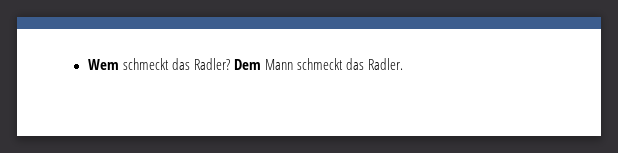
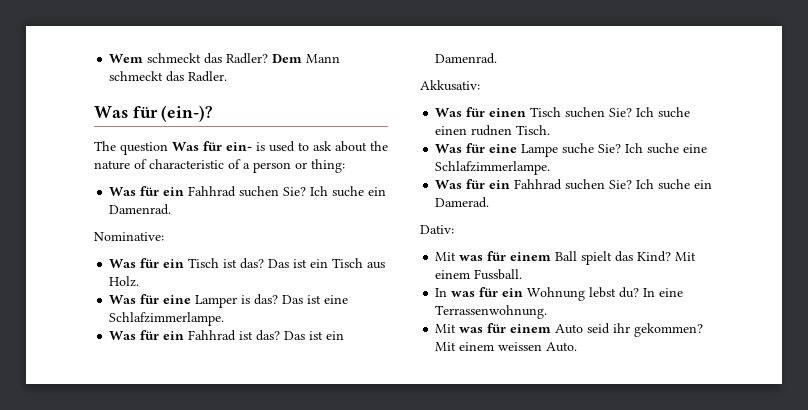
(403, 64) none -> [94,105,214,122] [94,141,388,155] [94,159,345,173] [109,186,387,197] [109,204,172,215] [94,232,164,241] [109,258,386,269] [109,276,140,287] [109,294,349,308] [109,312,225,326] [109,330,345,341] [435,53,498,64] [420,80,480,91] [435,107,691,118] [435,125,551,136] [435,143,708,157] [435,161,551,175] [435,179,713,190] [435,197,490,208] [420,225,454,234] [435,251,697,265] [435,269,523,280] [435,287,684,301] [435,305,548,319] [435,323,704,337] [435,342,578,352] // Was für (ein-)? // The question Was für ein- is used to ask about the nature of characteristic of a person or thing: // Was für ein Fahhrad suchen Sie? Ich suche ein Damenrad. // Nominative: // Was für ein Tisch ist das? Das ist ein Tisch aus Holz. // Was für eine Lamper is das? Das ist eine Schlafzimmerlampe. // Was für ein Fahhrad ist das? Das ist ein Damenrad. // Akkusativ: // Was für einen Tisch suchen Sie? Ich suche einen rudnen Tisch. // Was für eine Lampe suche Sie? Ich suche eine Schlafzimmerlampe. // Was für ein Fahhrad suchen Sie? Ich suche ein Damerad. // Dativ: // Mit was für einem Ball spielt das Kind? Mit einem Fussball. // In was für ein Wohnung lebst du? In eine Terrassenwohnung. // Mit was für einem Auto seid ihr gekommen? Mit einem weissen Auto.

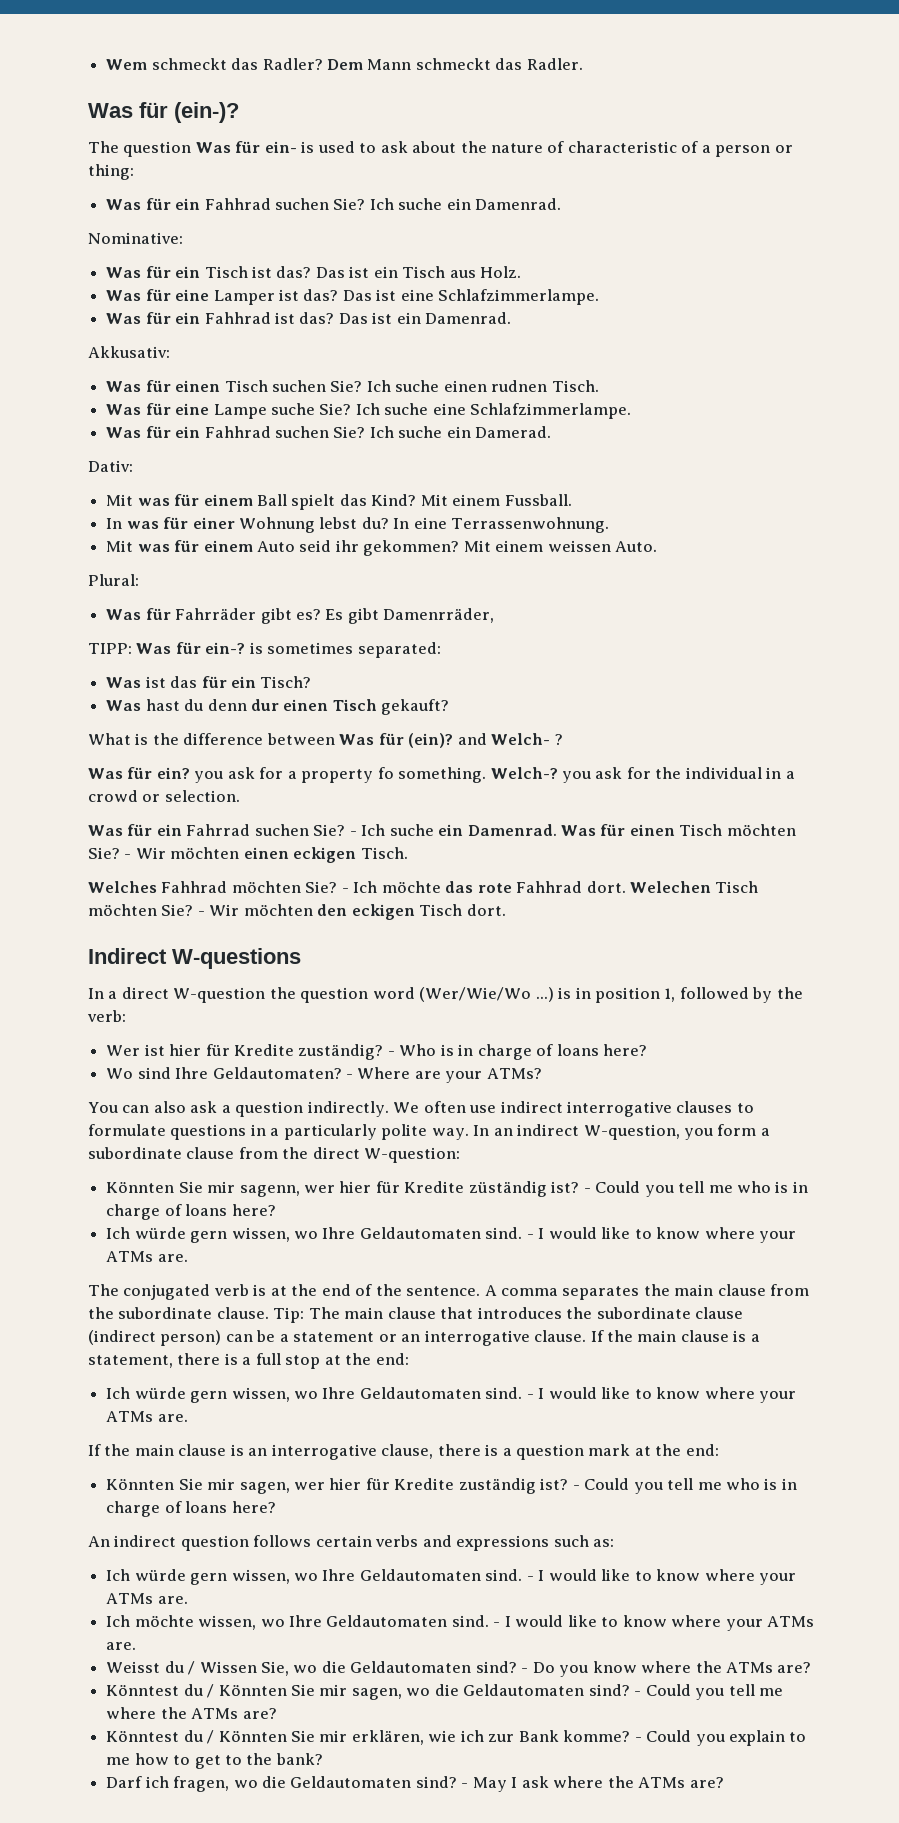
[241,295,251,304] is -> [278,289,299,301] ist
[502,288,524,297] ein -> [192,517,235,529] einer
(578, 347) none -> [88,574,139,586] [106,608,495,624] [88,642,441,658] [106,676,312,688] [106,699,450,715] [88,733,563,748] [88,767,795,783] [88,790,240,802] [88,824,796,836] [88,847,408,863] [88,881,759,893] [88,904,506,920] [88,948,301,969] [88,987,803,1003] [87,1010,126,1022] [106,1044,648,1060] [106,1067,542,1083] [88,1101,754,1117] [88,1124,770,1140] [88,1147,461,1163] [106,1181,808,1197] [106,1204,276,1220] [106,1227,796,1243] [106,1251,188,1262] [88,1284,810,1300] [88,1307,744,1323] [88,1330,760,1346] [88,1353,409,1369] [106,1387,796,1403] [106,1411,188,1422] [88,1444,719,1460] [106,1478,797,1494] [106,1501,276,1517] [88,1535,615,1551] [106,1569,796,1585] [106,1593,188,1604] [106,1615,814,1631] [106,1642,137,1650] [106,1661,812,1677] [106,1684,783,1700] [106,1707,277,1719] [106,1730,807,1746] [106,1753,323,1769] [106,1776,724,1792] // Plural: // Was für Fahrräder gibt es? Es gibt Damenrräder, // TIPP: Was für ein-? is sometimes separated: // Was ist das für ein Tisch? // Was hast du denn dur einen Tisch gekauft? // What is the difference between Was für (ein)? and Welch- ? // Was für ein? you ask for a property fo something. Welch-? you ask for the individual in a crowd or selection. // Was für ein Fahrrad suchen Sie? - Ich suche ein Damenrad. Was für einen Tisch möchten Sie? - Wir möchten einen eckigen Tisch. // Welches Fahhrad möchten Sie? - Ich möchte das rote Fahhrad dort. Welechen Tisch möchten Sie? - Wir möchten den eckigen Tisch dort. // Indirect W-questions // In a direct W-question the question word (Wer/Wie/Wo ...) is in position 1, followed by the verb: // Wer ist hier für Kredite zuständig? - Who is in charge of loans here? // Wo sind Ihre Geldautomaten? - Where are your ATMs? // You can also ask a question indirectly. We often use indirect interrogative clauses to formulate questions in a particularly polite way. In an indirect W-question, you form a subordinate clause from the direct W-question: // Könnten Sie mir sagenn, wer hier für Kredite züständig ist? - Could you tell me who is in charge of loans here? // Ich würde gern wissen, wo Ihre Geldautomaten sind. - I would like to know where your ATMs are. // The conjugated verb is at the end of the sentence. A comma separates the main clause from the subordinate clause. Tip: The main clause that introduces the subordinate clause (indirect person) can be a statement or an interrogative clause. If the main clause is a statement, there is a full stop at the end: // Ich würde gern wissen, wo Ihre Geldautomaten sind. - I would like to know where your ATMs are. // If the main clause is an interrogative clause, there is a question mark at the end: // Könnten Sie mir sagen, wer hier für Kredite zuständig ist? - Could you tell me who is in charge of loans here? // An indirect question follows certain verbs and expressions such as: // Ich würde gern wissen, wo Ihre Geldautomaten sind. - I would like to know where your ATMs are. // Ich möchte wissen, wo Ihre Geldautomaten sind. - I would like to know where your ATMs are. // Weisst du / Wissen Sie, wo die Geldautomaten sind? - Do you know where the ATMs are? // Könntest du / Könnten Sie mir sagen, wo die Geldautomaten sind? - Could you tell me where the ATMs are? // Könntest du / Könnten Sie mir erklären, wie ich zur Bank komme? - Could you explain to me how to get to the bank? // Darf ich fragen, wo die Geldautomaten sind? - May I ask where the ATMs are?

